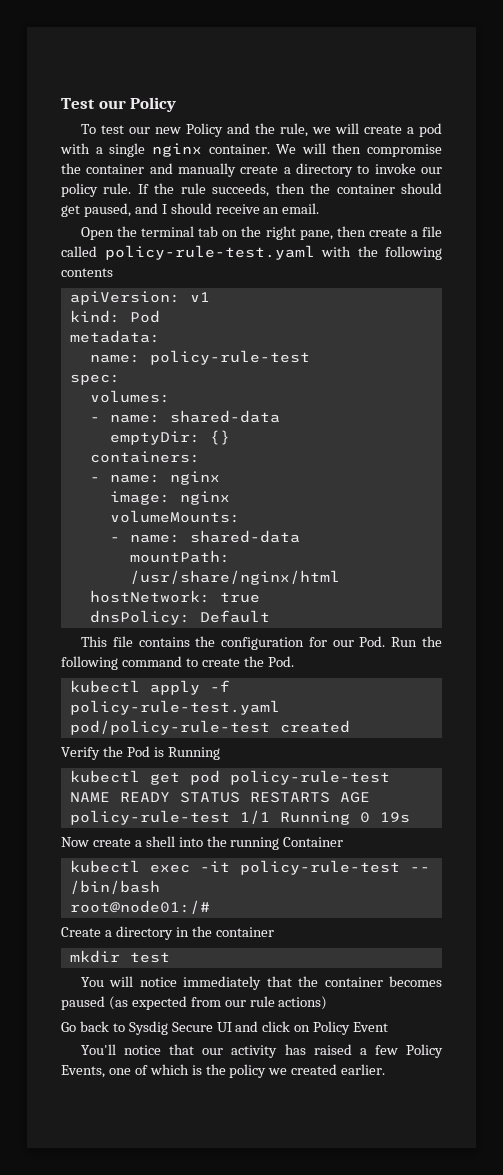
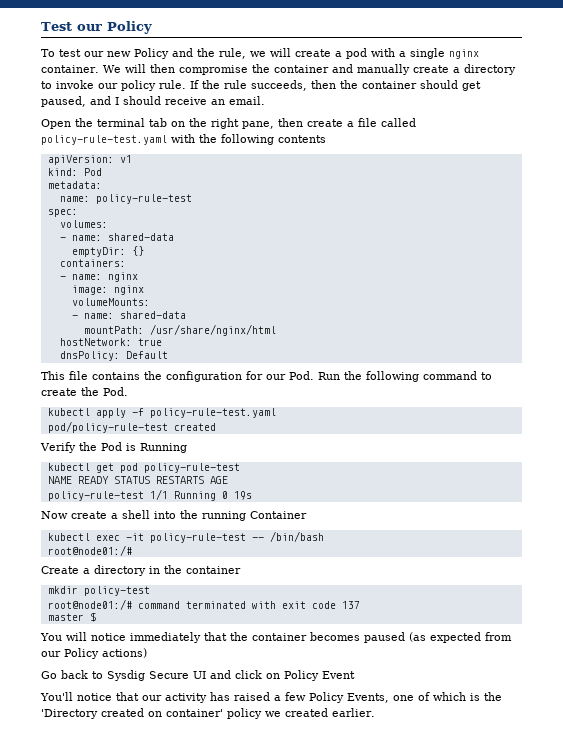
[129,952,170,963] test -> [83,586,150,596] [47,599,360,610] [47,612,96,622] policy-test // root@node01:/# command terminated with exit code 137 // master $
[249,996,275,1007] rule -> [64,648,99,659] Policy
(226, 1069) none -> [41,708,223,719] 'Directory created on container'

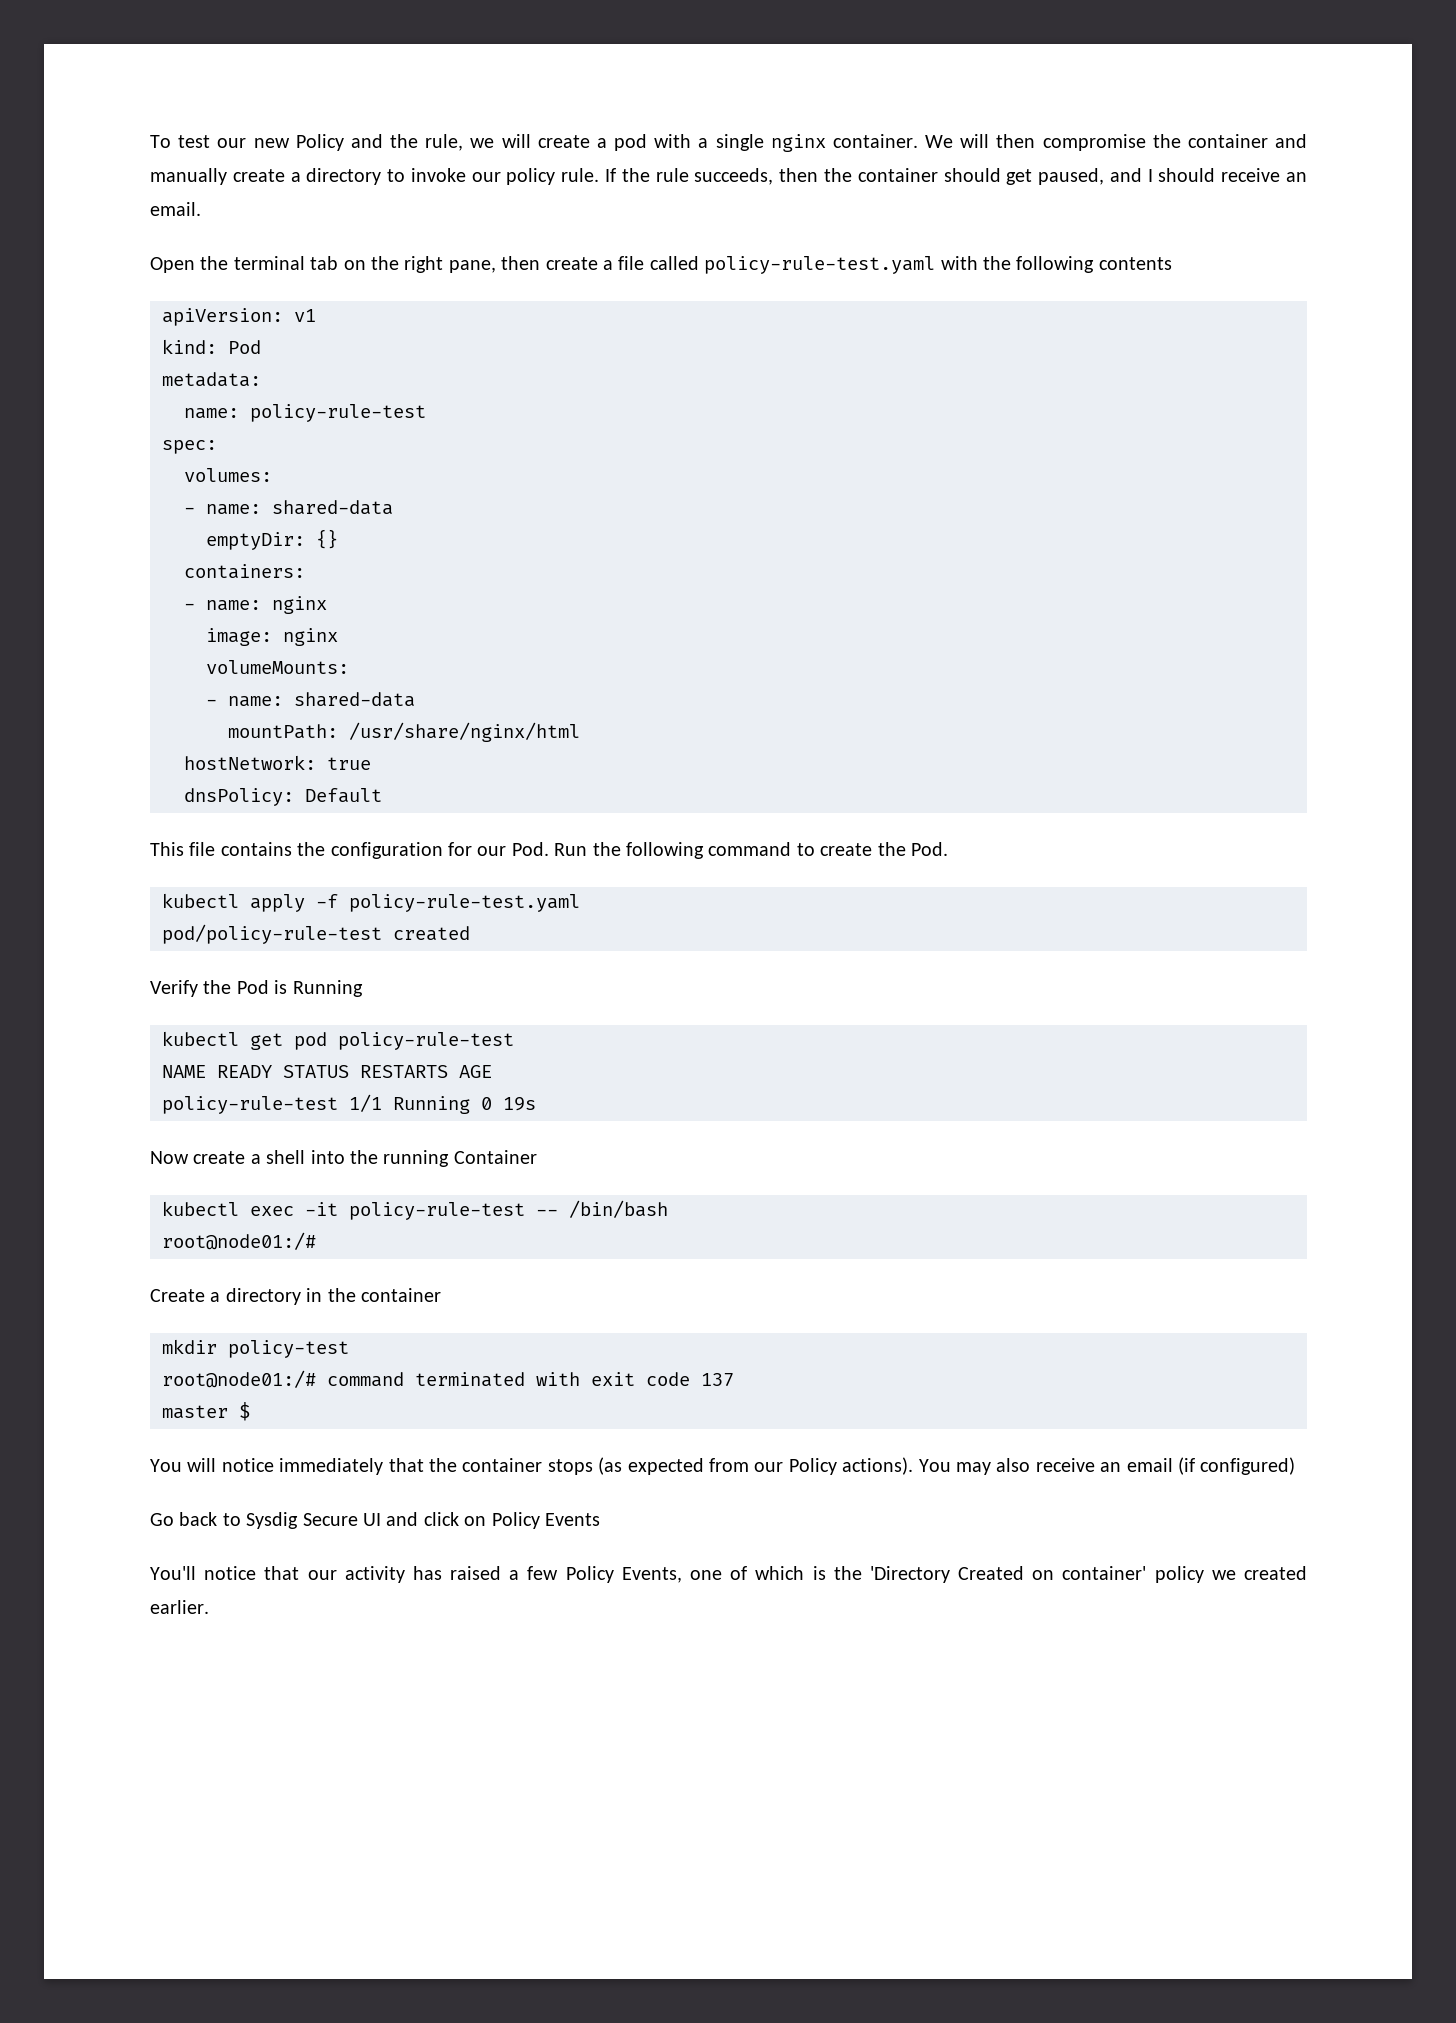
[41,21,152,34] Test our Policy // -> (150, 141) none
[310,632,405,643] becomes paused -> [547,1459,593,1475] stops
[102,648,147,658] actions) -> [842,1457,1296,1475] actions). You may also receive an email (if configured)
[322,671,355,679] Event -> [545,1513,600,1526] Events
[101,708,144,717] created -> [958,1566,1025,1580] Created

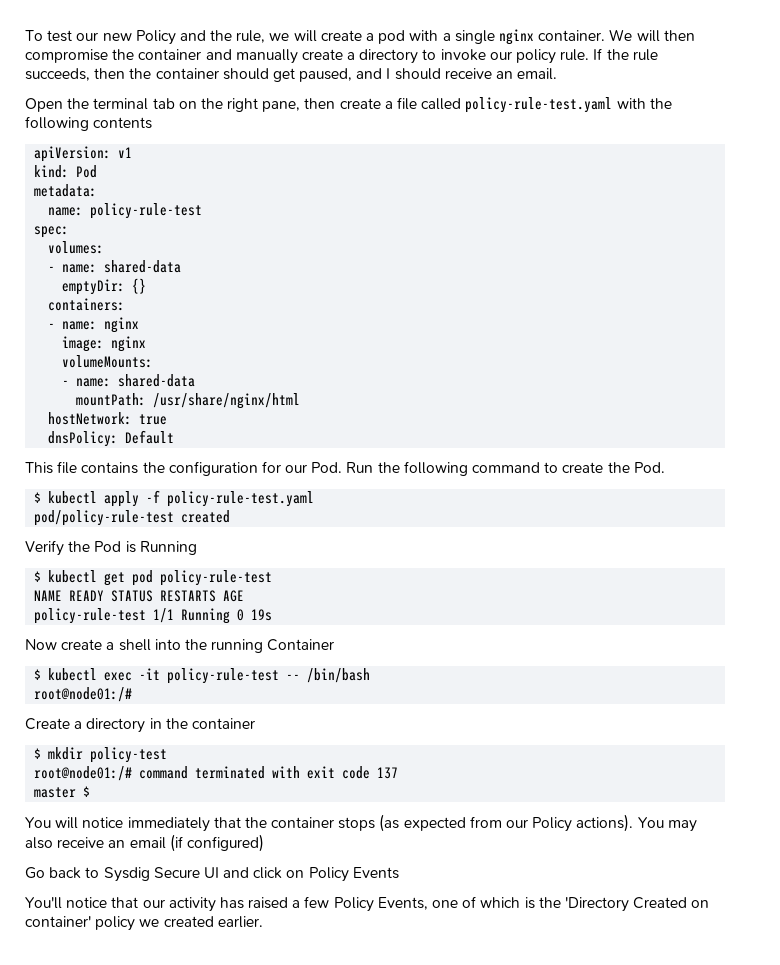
(948, 849) none -> [34,492,42,503] $
(363, 988) none -> [34,571,42,582] $
(537, 1157) none -> [34,669,42,680] $
(441, 1295) none -> [34,748,42,759] $

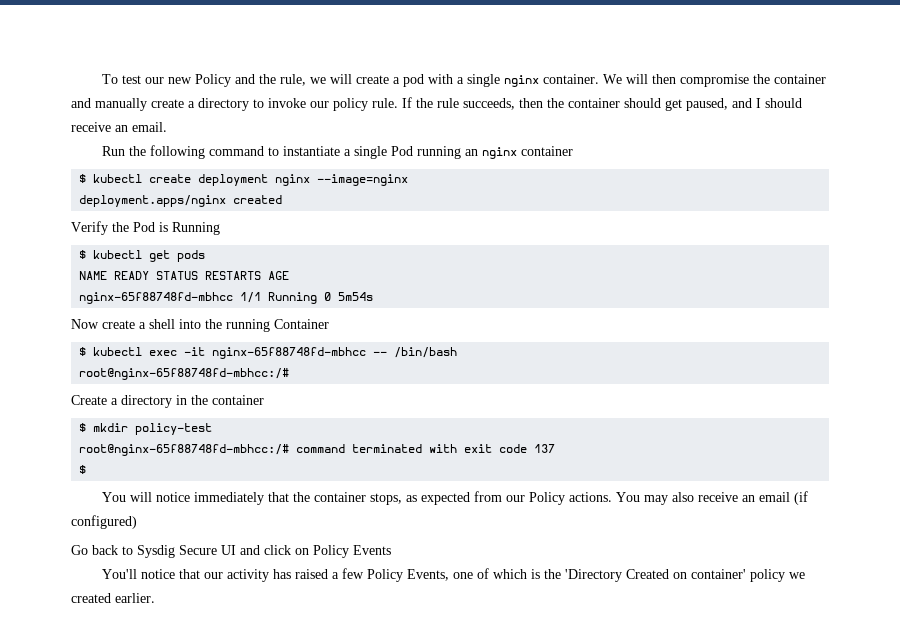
[25,97,672,113] [25,116,153,131] [34,146,133,162] [34,165,98,178] [34,184,98,197] [48,203,203,219] [34,226,70,238] [48,241,105,254] [48,260,182,273] [62,278,147,295] [48,298,126,311] [48,317,140,333] [62,336,147,352] [62,355,154,368] [62,374,196,387] [76,393,301,409] [48,412,168,425] [48,430,175,447] [25,461,343,476] Open the terminal tab on the right pane, then create a file called policy-rule-test.yaml with the following contents // apiVersion: v1 // kind: Pod // metadata: // name: policy-rule-test // spec: // volumes: // - name: shared-data // emptyDir: {} // containers: // - name: nginx // image: nginx // volumeMounts: // - name: shared-data // mountPath: /usr/share/nginx/html // hostNetwork: true // dnsPolicy: Default // This file contains the configuration for our Pod. -> (167, 127) none
[562,462,665,473] [34,490,315,507] [34,510,175,526] create the Pod. // $ kubectl apply -f policy-rule-test.yaml // pod/policy-rule-test -> [282,146,573,159] [79,174,409,186] [79,195,227,207] instantiate a single Pod running an nginx container // $ kubectl create deployment nginx --image=nginx // deployment.apps/nginx
[132,570,273,586] pod policy-rule-test -> [177,250,206,262] pods
[34,608,147,624] policy-rule-test -> [79,292,234,304] nginx-65f88748fd-mbhcc
[251,609,273,621] 19s -> [338,292,374,301] 5m54s
[167,668,280,684] policy-rule-test -> [212,347,367,359] nginx-65f88748fd-mbhcc
[34,687,133,702] root@node01:/# -> [79,368,290,380] root@nginx-65f88748fd-mbhcc:/#
[34,766,133,781] root@node01:/# -> [79,444,290,456] root@nginx-65f88748fd-mbhcc:/#
[34,787,77,798] master -> (556, 448) none
[338,814,400,832] stops (as -> [369,493,417,505] stops, as
[576,814,634,832] actions). -> [568,492,612,502] actions.

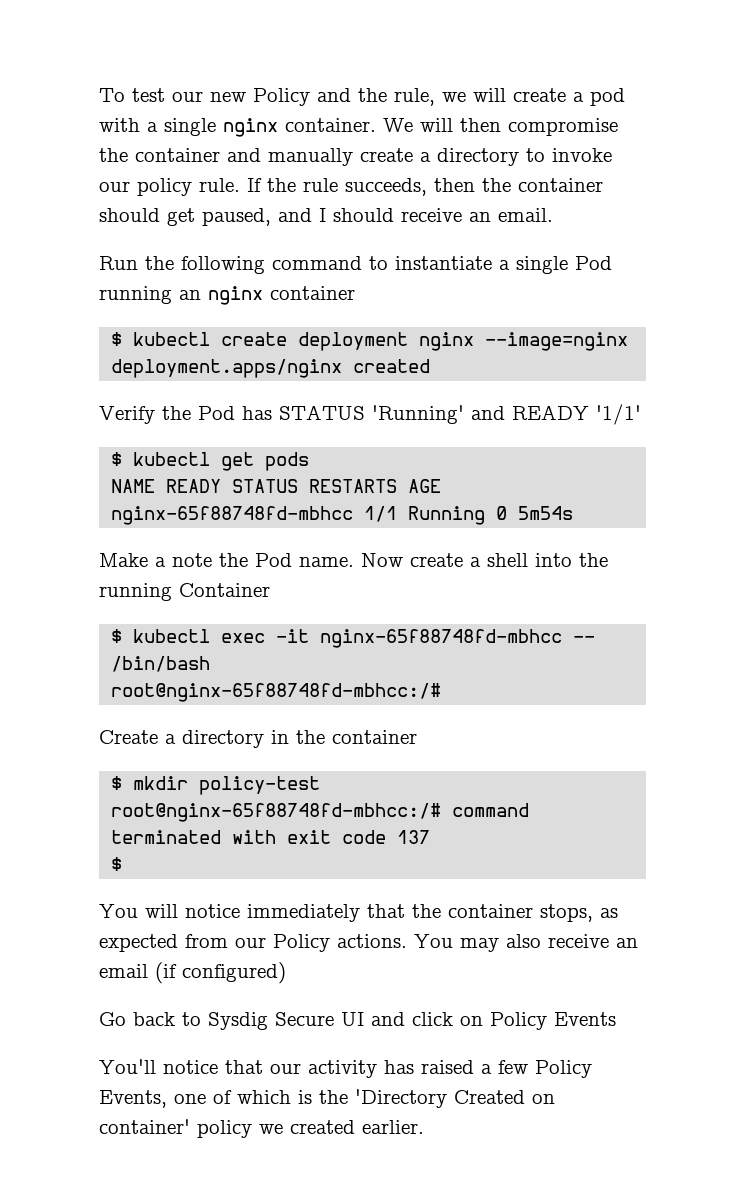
[159,222,220,235] is Running -> [242,404,641,425] has STATUS 'Running' and READY '1/1'
(374, 296) none -> [99,553,354,567] Make a note the Pod name.

